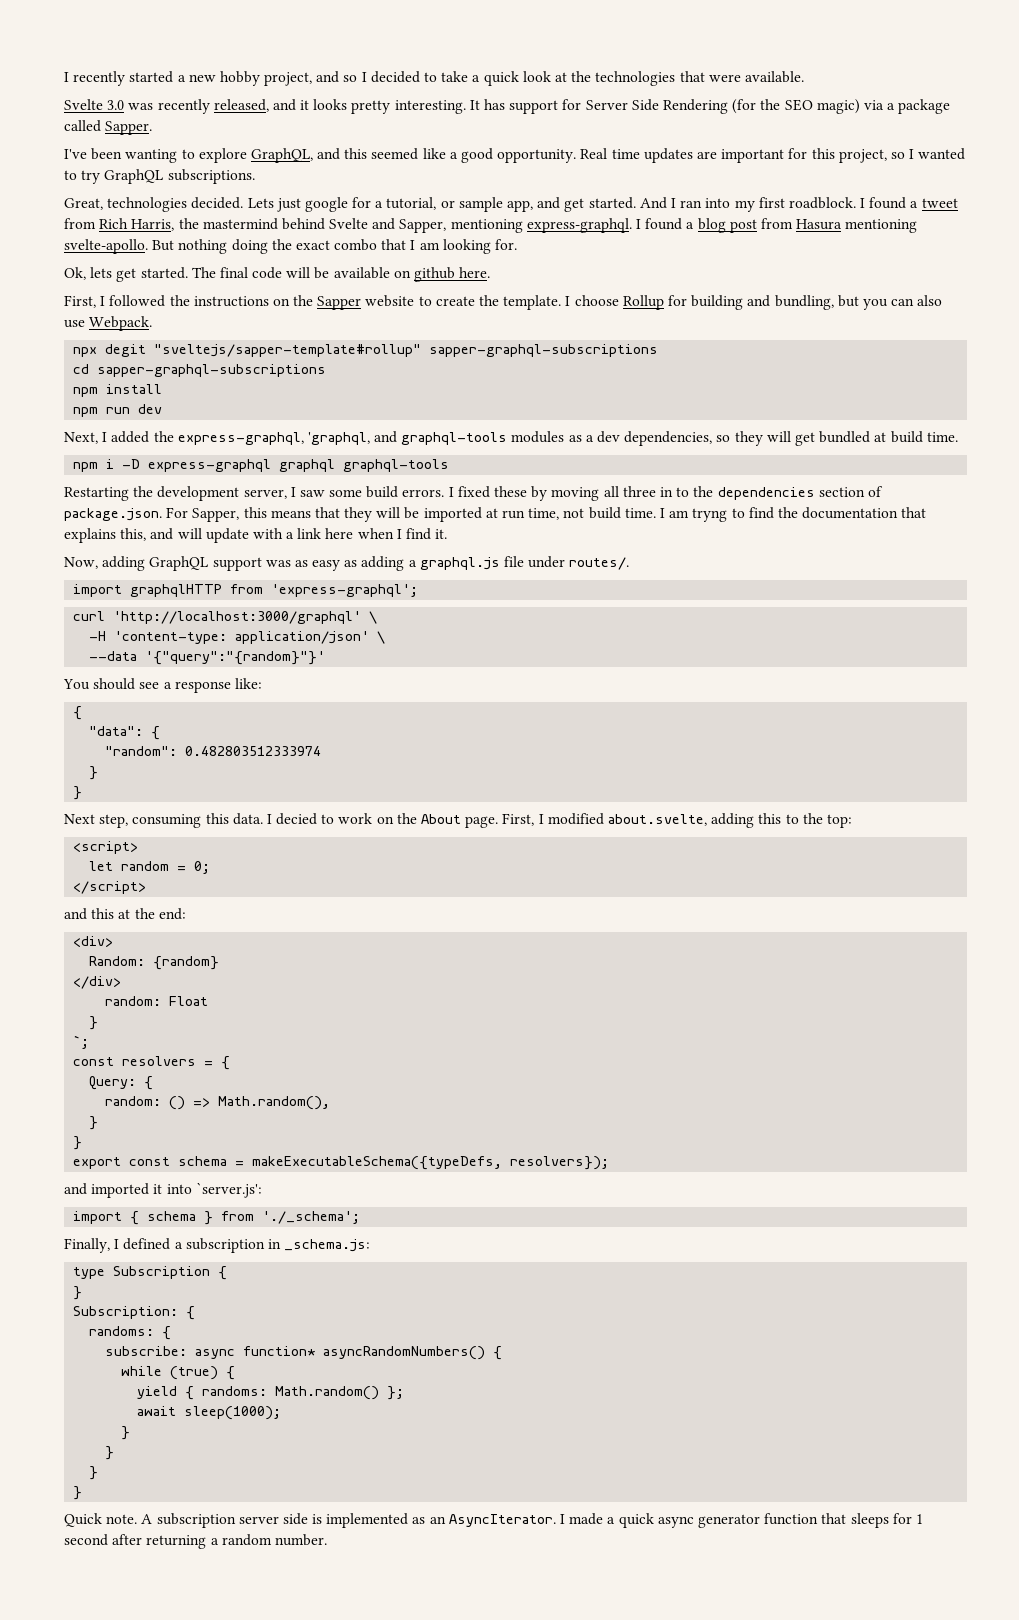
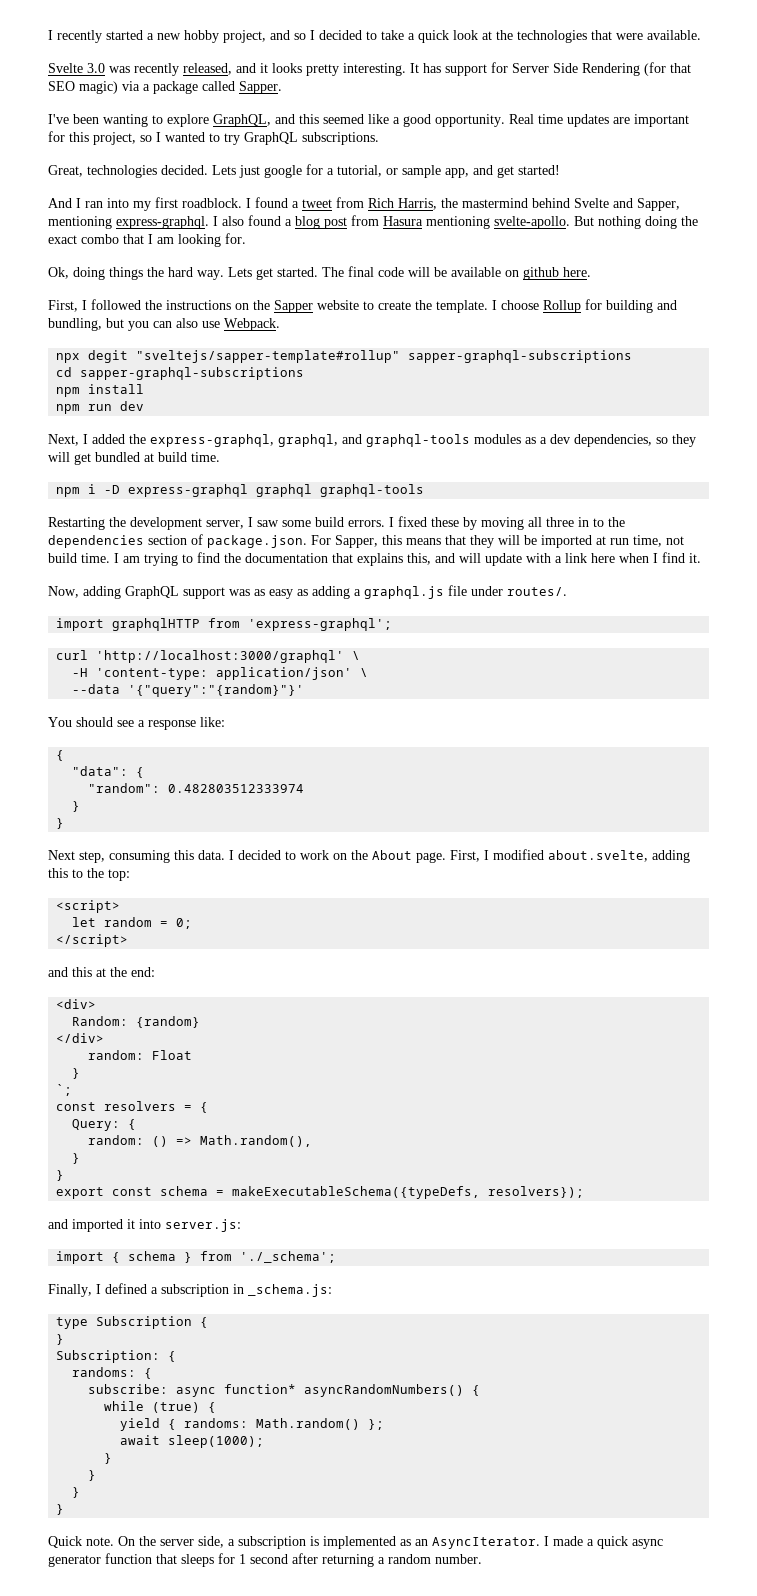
[760,99,781,110] the -> [670,63,691,73] that
[588,197,636,209] started. -> [518,165,560,175] started! //
(642, 224) none -> [222,216,244,226] also
[90,267,113,278] lets -> [73,267,252,280] doing things the hard way. Lets
[307,432,370,445] 'graphql, -> [278,434,338,447] graphql,
[692,508,728,522] tryng -> [144,553,178,566] trying
[276,813,318,825] decied -> [238,850,281,860] decided
[195,1182,262,1198] `server.js': -> [165,1219,241,1232] server.js:
[141,1513,308,1528] A subscription server side -> [118,1536,306,1549] On the server side, a subscription

